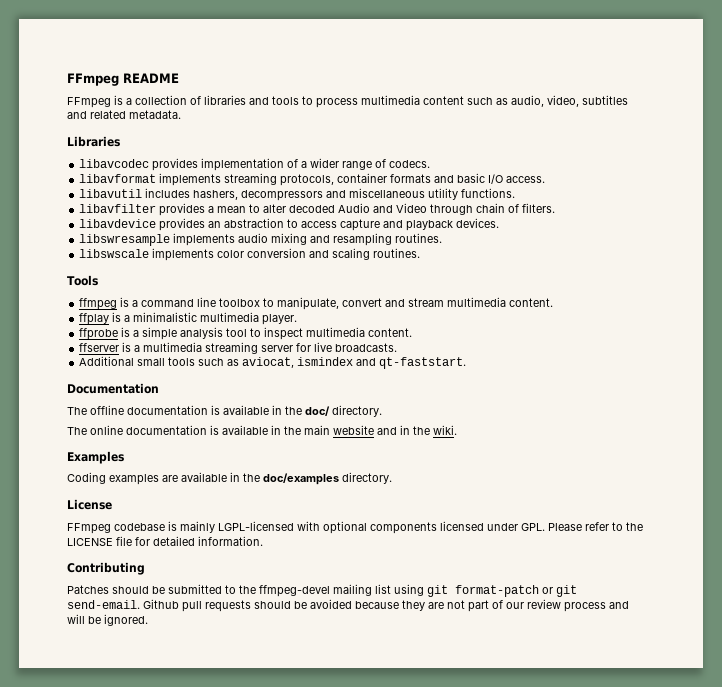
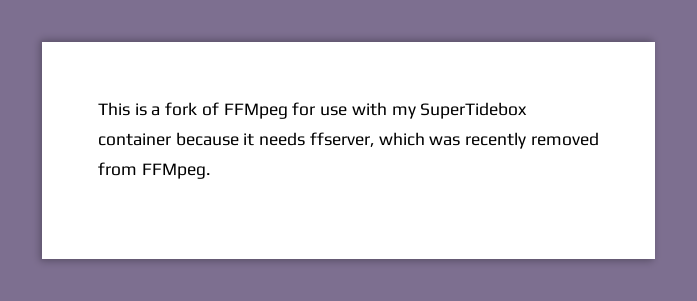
[67,73,179,86] [67,95,628,108] [67,110,181,119] [67,136,120,147] [79,158,431,171] [79,173,546,186] [79,188,516,201] [79,203,556,216] [79,218,500,231] [79,233,443,246] [79,248,421,261] [67,275,98,286] [79,297,554,310] [79,312,298,325] [79,327,413,340] [79,342,398,354] [79,356,467,369] [67,383,159,394] [67,405,382,417] [67,425,457,435] [67,451,124,464] [67,472,392,485] [67,499,112,510] [67,521,643,534] [67,536,263,546] [67,562,145,575] [67,584,577,597] [67,599,629,612] [67,614,148,626] FFmpeg README // FFmpeg is a collection of libraries and tools to process multimedia content such as audio, video, subtitles and related metadata. // Libraries // libavcodec provides implementation of a wider range of codecs. // libavformat implements streaming protocols, container formats and basic I/O access. // libavutil includes hashers, decompressors and miscellaneous utility functions. // libavfilter provides a mean to alter decoded Audio and Video through chain of filters. // libavdevice provides an abstraction to access capture and playback devices. // libswresample implements audio mixing and resampling routines. // libswscale implements color conversion and scaling routines. // Tools // ffmpeg is a command line toolbox to manipulate, convert and stream multimedia content. // ffplay is a minimalistic multimedia player. // ffprobe is a simple analysis tool to inspect multimedia content. // ffserver is a multimedia streaming server for live broadcasts. // Additional small tools such as aviocat, ismindex and qt-faststart. // Documentation // The offline documentation is available in the doc/ directory. // The online documentation is available in the main website and in the wiki. // Examples // Coding examples are available in the doc/examples directory. // License // FFmpeg codebase is mainly LGPL-licensed with optional components licensed under GPL. Please refer to the LICENSE file for detailed information. // Contributing // Patches should be submitted to the ffmpeg-devel mailing list using git format-patch or git send-email. Github pull requests should be avoided because they are not part of our review process and will be ignored. -> [98,102,528,119] [98,132,599,149] [98,162,210,179] This is a fork of FFMpeg for use with my SuperTidebox container because it needs ffserver, which was recently removed from FFMpeg.

